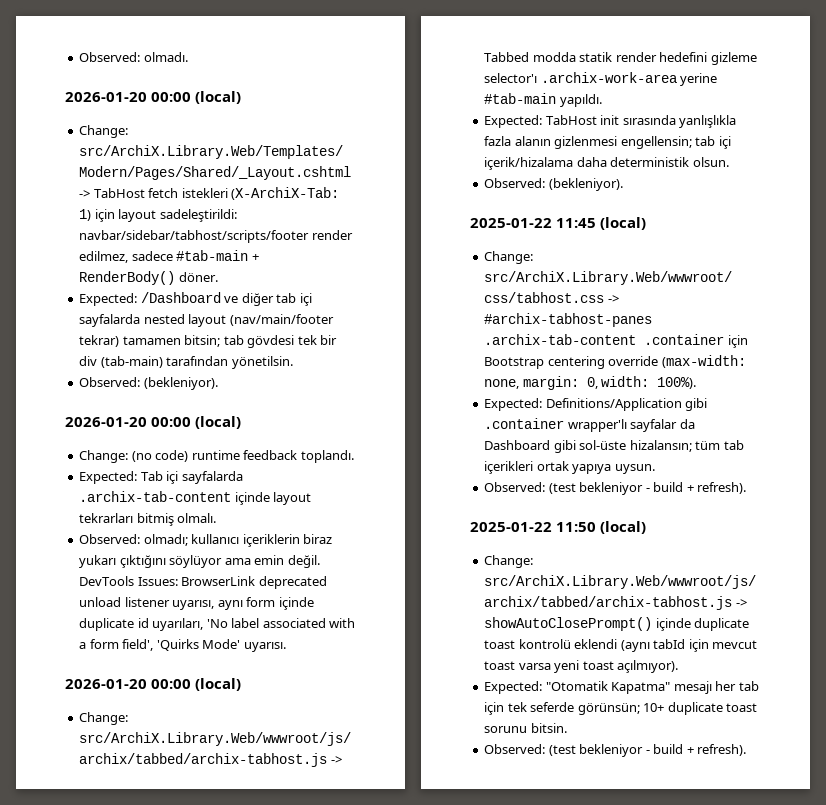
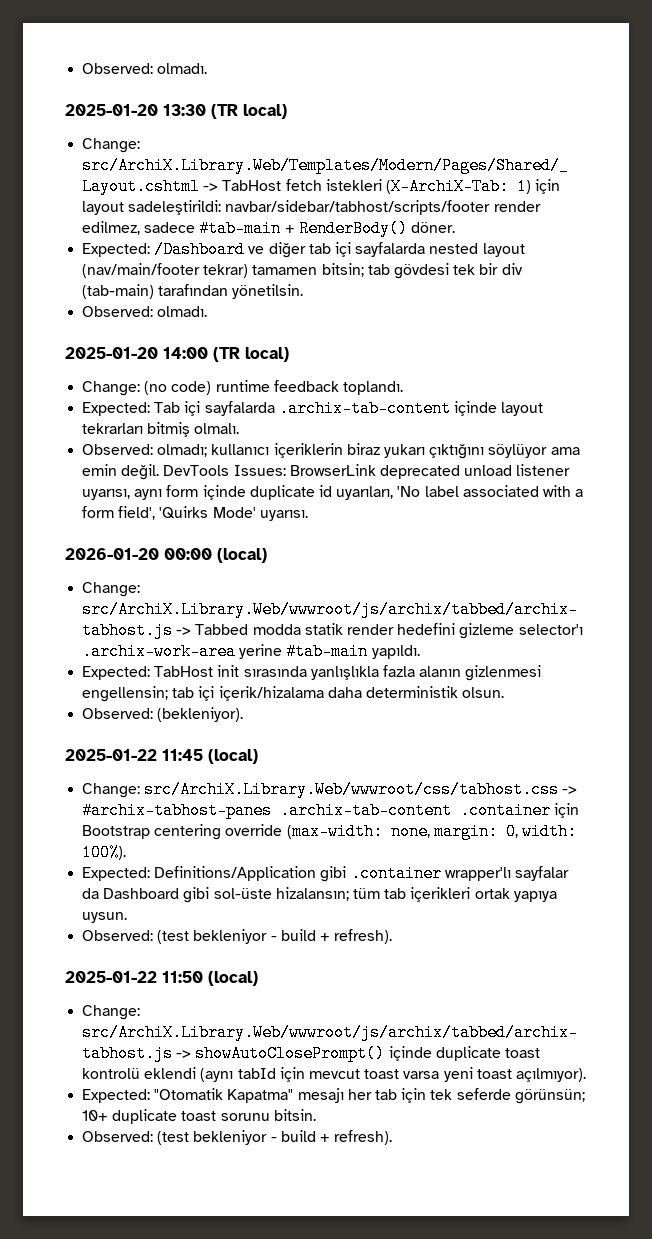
[79,52,188,62] [65,91,242,104] Observed: olmadı. // 2026-01-20 00:00 (local) -> [82,63,208,74] [65,104,287,119] Observed: olmadı. // 2025-01-20 13:30 (TR local)
[143,377,218,390] [65,416,242,429] (bekleniyor). // 2026-01-20 00:00 (local) -> [157,306,208,317] [65,347,289,362] olmadı. // 2025-01-20 14:00 (TR local)

